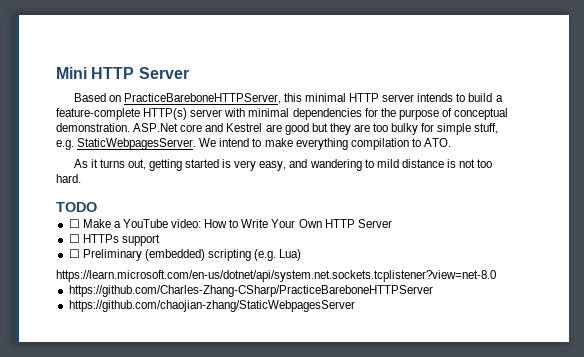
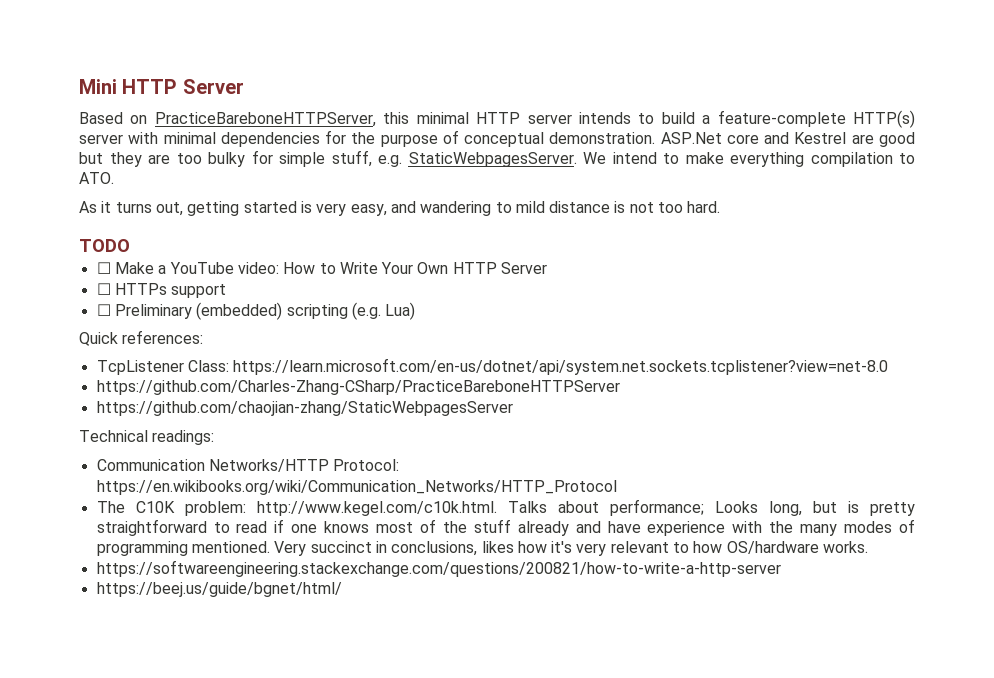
(302, 255) none -> [79,330,204,346] [96,360,229,375] Quick references: // TcpListener Class:
(355, 306) none -> [79,430,215,445] [96,459,400,472] [96,480,617,495] [96,499,915,516] [96,519,916,536] [96,541,869,556] [96,560,781,577] [96,582,342,597] // Technical readings: // Communication Networks/HTTP Protocol: https://en.wikibooks.org/wiki/Communication_Networks/HTTP_Protocol // The C10K problem: http://www.kegel.com/c10k.html. Talks about performance; Looks long, but is pretty straightforward to read if one knows most of the stuff already and have experience with the many modes of programming mentioned. Very succinct in conclusions, likes how it's very relevant to how OS/hardware works. // https://softwareengineering.stackexchange.com/questions/200821/how-to-write-a-http-server // https://beej.us/guide/bgnet/html/

